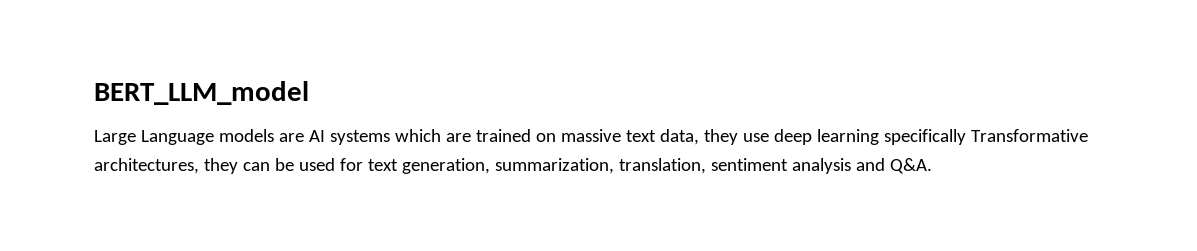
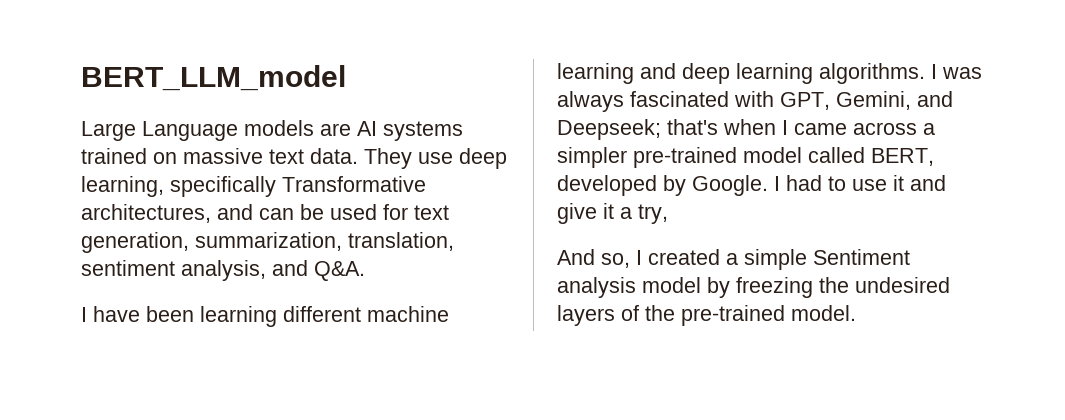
[394,129,471,142] which are -> (463, 131) none
[659,129,738,145] data, they -> [310,148,412,169] data. They
[816,129,879,145] learning -> [81,176,164,197] learning,
[203,158,238,174] they -> [217,204,253,220] and
[791,158,851,174] analysis -> [181,260,266,281] analysis,
(932, 166) none -> [81,306,449,327] [557,63,982,84] [557,91,953,112] [557,119,935,140] [557,147,934,168] [557,175,946,196] [557,203,668,224] [557,249,910,270] [557,277,950,298] [557,305,856,326] // I have been learning different machine learning and deep learning algorithms. I was always fascinated with GPT, Gemini, and Deepseek; that's when I came across a simpler pre-trained model called BERT, developed by Google. I had to use it and give it a try, // And so, I created a simple Sentiment analysis model by freezing the undesired layers of the pre-trained model.

